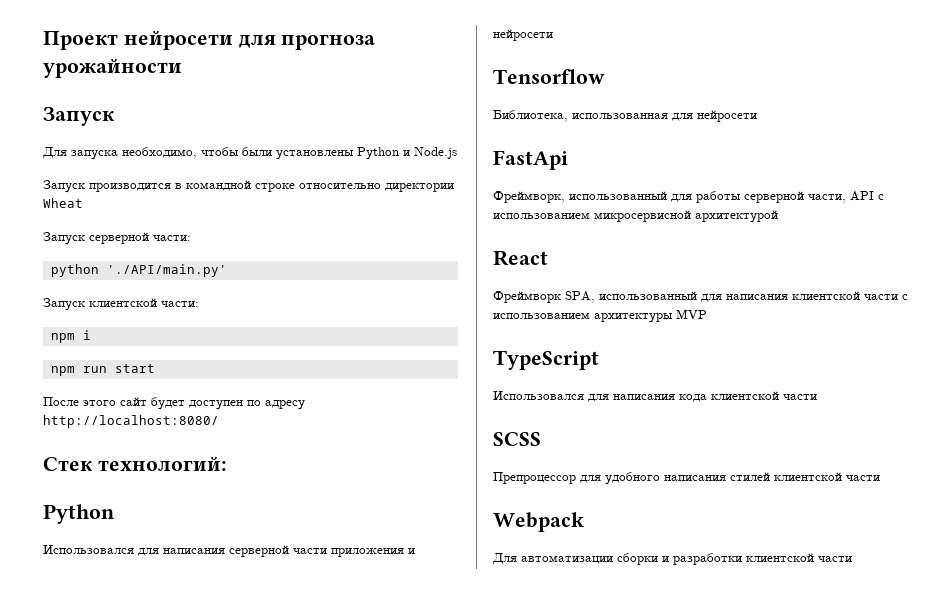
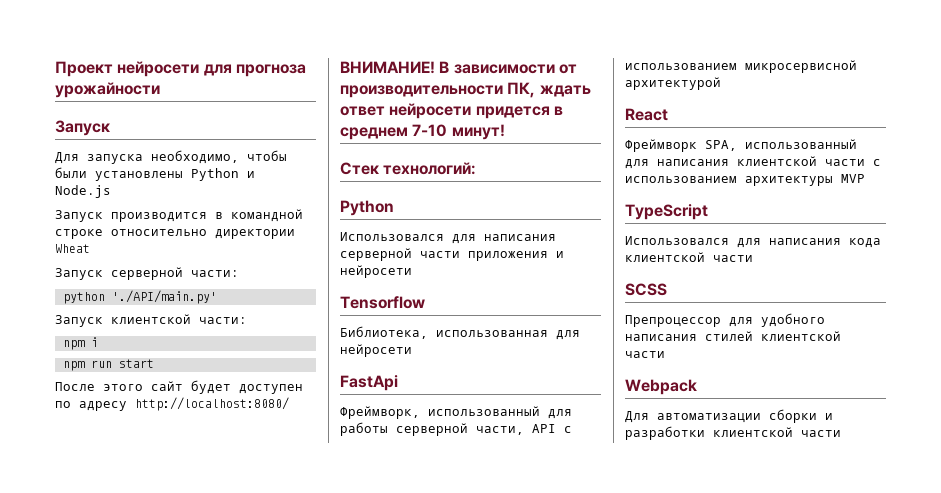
(219, 421) none -> [340,61,577,74] [340,82,591,98] [340,103,563,119] [340,124,505,140] // ВНИМАНИЕ! В зависимости от производительности ПК, ждать ответ нейросети придется в среднем 7-10 минут!

